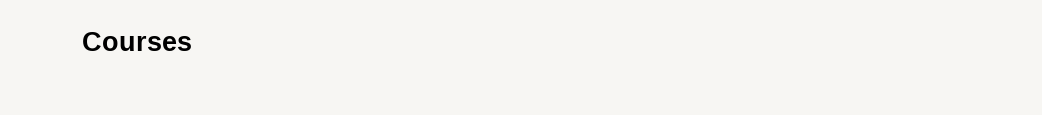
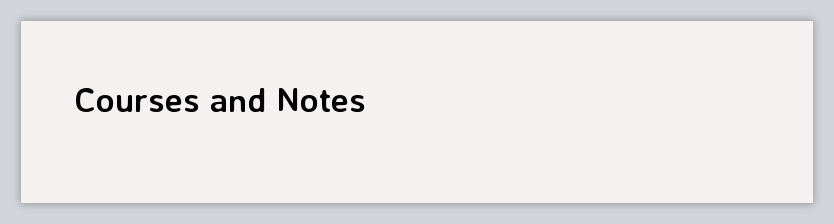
(192, 41) none -> [210,88,366,112] and Notes

